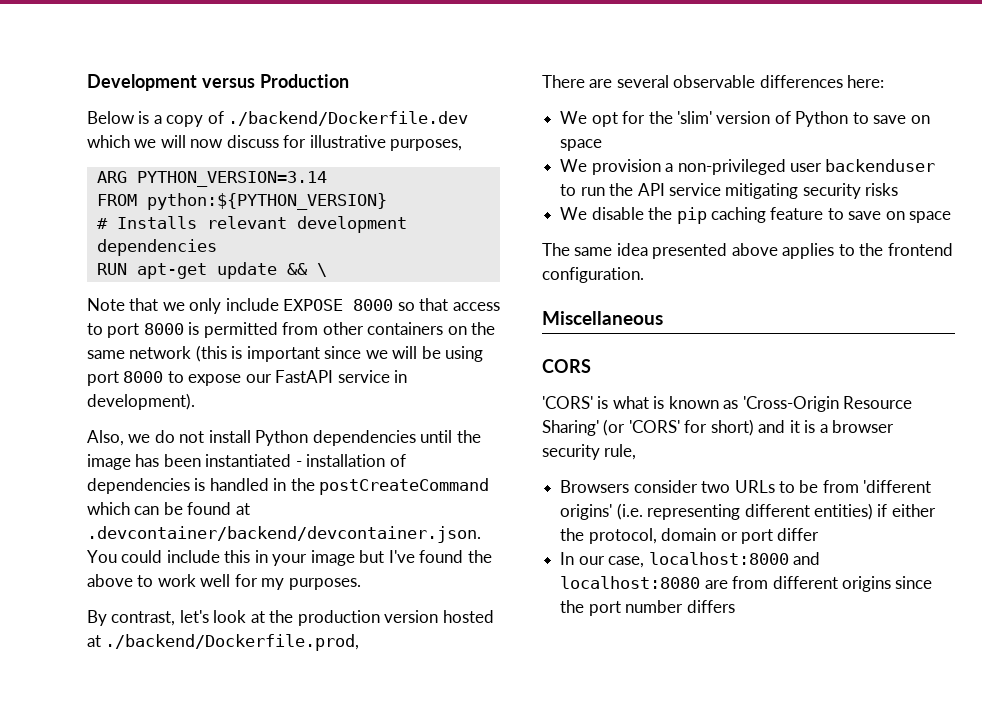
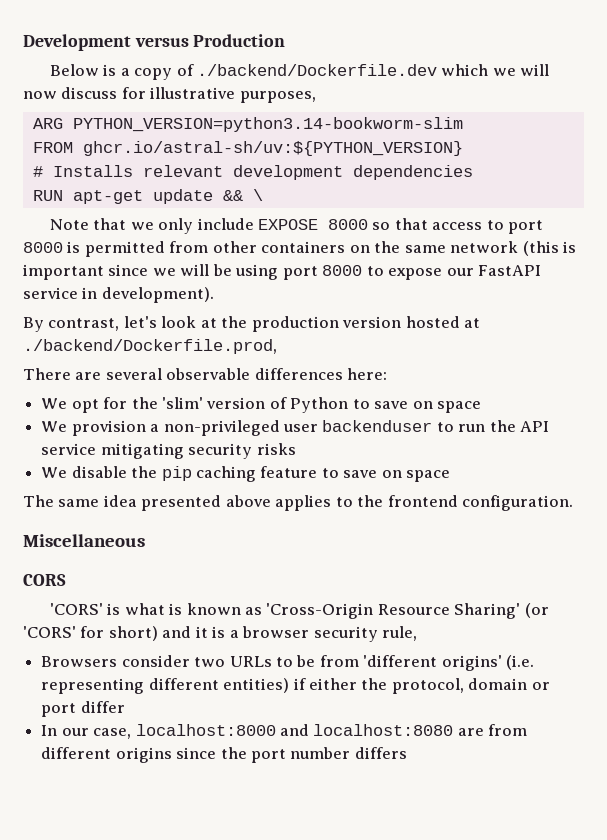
[136,171,327,187] PYTHON_VERSION=3.14 -> [72,117,463,132] PYTHON_VERSION=python3.14-bookworm-slim
[146,193,387,210] python:${PYTHON_VERSION} -> [82,141,463,156] ghcr.io/astral-sh/uv:${PYTHON_VERSION}
[87,430,481,446] [87,454,406,470] [87,478,490,495] [87,502,250,515] [87,526,481,543] [87,550,492,566] [87,574,361,590] // Also, we do not install Python dependencies until the image has been instantiated - installation of dependencies is handled in the postCreateCommand which can be found at .devcontainer/backend/devcontainer.json. You could include this in your image but I've found the above to work well for my purposes. -> (214, 295) none

